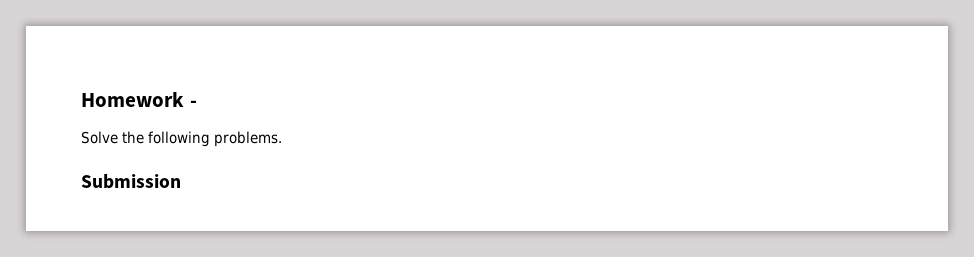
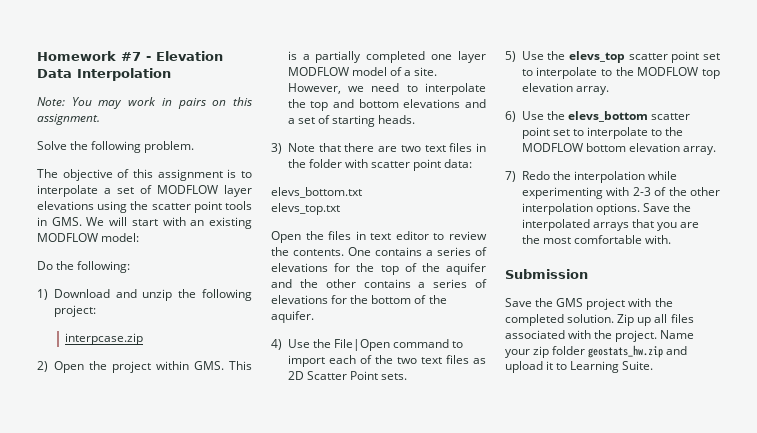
(184, 99) none -> [121,52,141,61] #7
[81,131,283,147] [81,174,181,189] // Solve the following problems. // Submission -> [156,51,223,61] [37,68,171,81] [37,97,252,109] [37,114,100,125] [37,141,195,153] [37,169,252,181] [37,185,252,197] [37,201,252,213] [37,217,252,229] [37,233,140,242] [37,261,131,273] [37,289,252,301] [53,305,96,317] [65,333,144,345] [37,361,252,373] [287,51,486,63] [287,67,438,76] [287,83,486,95] [287,99,486,111] [287,115,416,127] [271,143,486,154] [287,159,473,171] [271,187,362,198] [271,203,340,215] [271,231,487,243] [271,247,487,256] [271,263,486,275] [271,279,487,288] [271,295,447,304] [271,311,314,323] [271,339,464,351] [287,355,486,367] [287,371,408,380] [505,51,720,63] [521,67,720,79] [521,83,609,95] [505,111,691,122] [521,127,684,139] [521,143,717,155] [505,171,678,183] [521,187,720,199] [521,203,692,215] [521,219,700,231] [521,235,672,244] [505,269,588,279] [505,298,673,310] [505,314,694,326] [505,330,695,342] [505,345,688,358] [505,361,654,373] Elevation Data Interpolation // Note: You may work in pairs on this assignment. // Solve the following problem. // The objective of this assignment is to interpolate a set of MODFLOW layer elevations using the scatter point tools in GMS. We will start with an existing MODFLOW model: // Do the following: // 1) Download and unzip the following project: // interpcase.zip // 2) Open the project within GMS. This is a partially completed one layer MODFLOW model of a site. However, we need to interpolate the top and bottom elevations and a set of starting heads. // 3) Note that there are two text files in the folder with scatter point data: // elevs_bottom.txt // elevs_top.txt // Open the files in text editor to review the contents. One contains a series of elevations for the top of the aquifer and the other contains a series of elevations for the bottom of the aquifer. // 4) Use the File|Open command to import each of the two text files as 2D Scatter Point sets. // 5) Use the elevs_top scatter point set to interpolate to the MODFLOW top elevation array. // 6) Use the elevs_bottom scatter point set to interpolate to the MODFLOW bottom elevation array. // 7) Redo the interpolation while experimenting with 2-3 of the other interpolation options. Save the interpolated arrays that you are the most comfortable with. // Submission // Save the GMS project with the completed solution. Zip up all files associated with the project. Name your zip folder geostats_hw.zip and upload it to Learning Suite.

